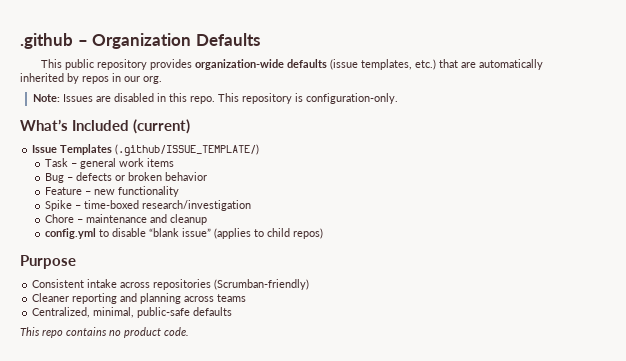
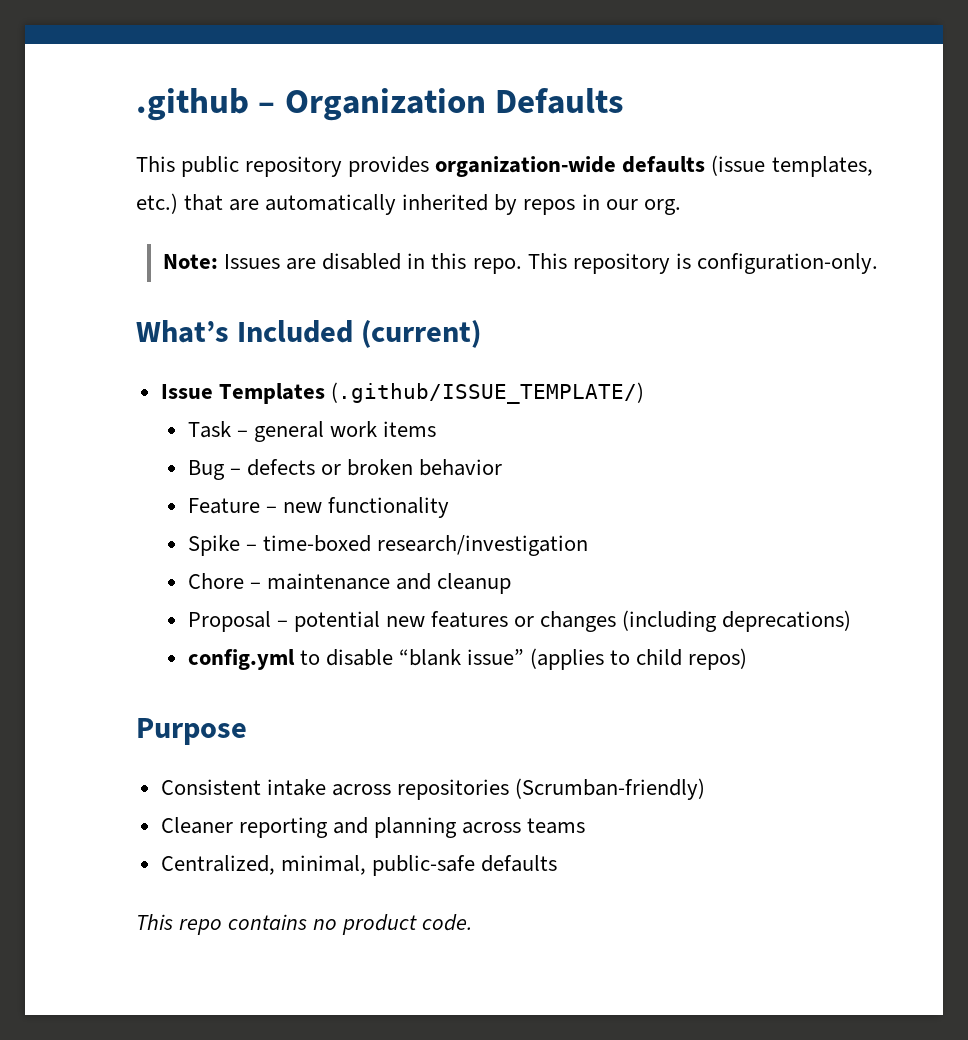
(207, 219) none -> [187,610,852,632] // Proposal – potential new features or changes (including deprecations)

